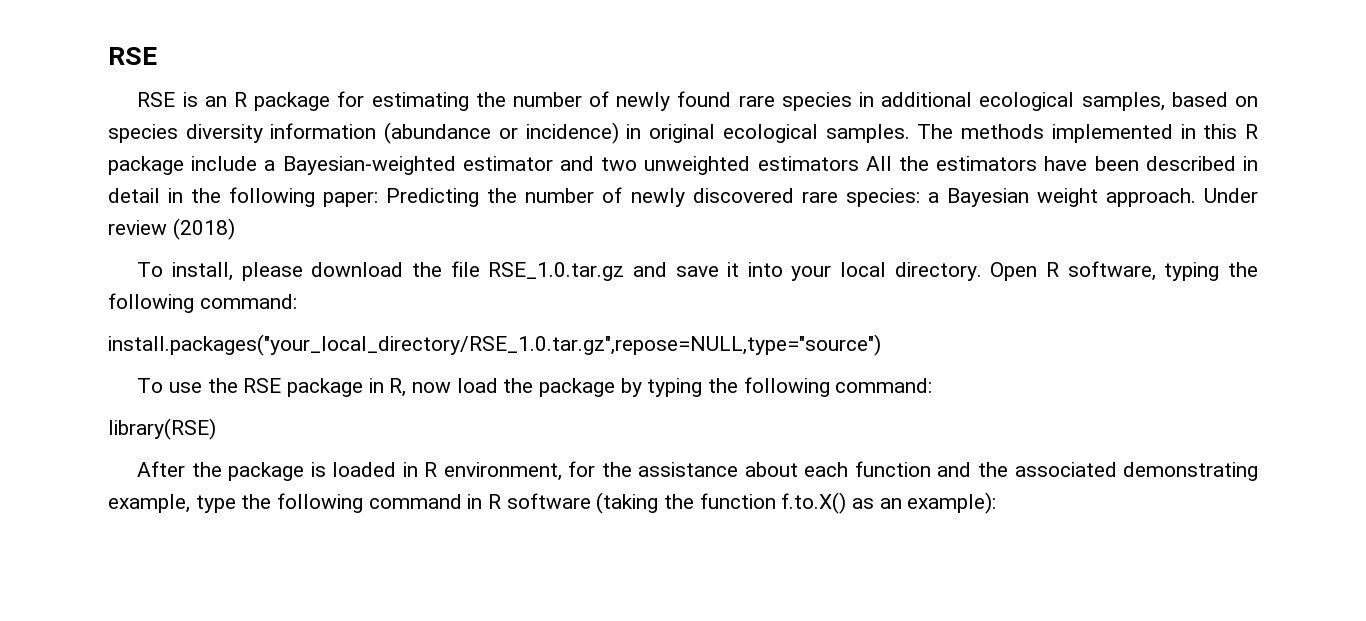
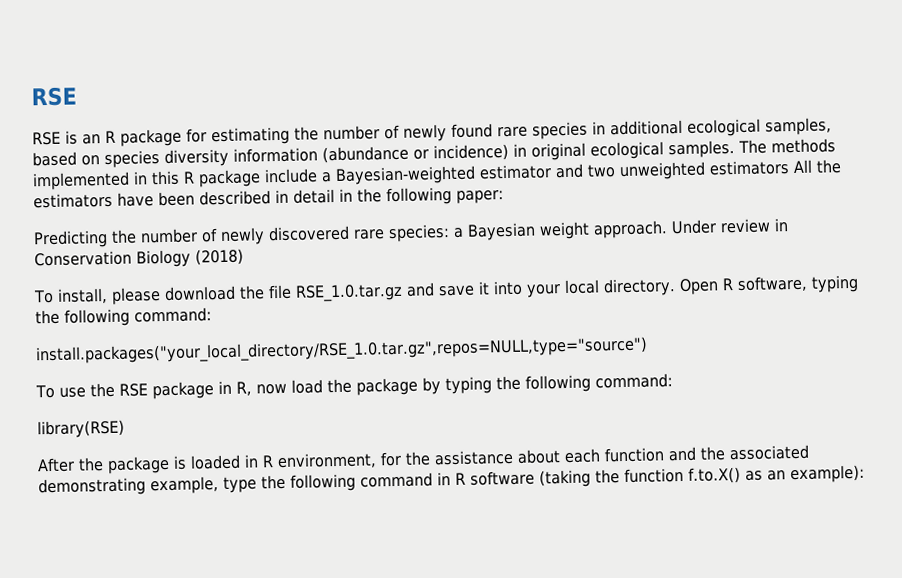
(379, 199) none -> (504, 197) //
(167, 227) none -> [774,218,789,232] [34,249,191,268] in Conservation Biology
[108,334,881,356] install.packages("your_local_directory/RSE_1.0.tar.gz",repose=NULL,type="source") -> [35,336,648,365] install.packages("your_local_directory/RSE_1.0.tar.gz",repos=NULL,type="source")

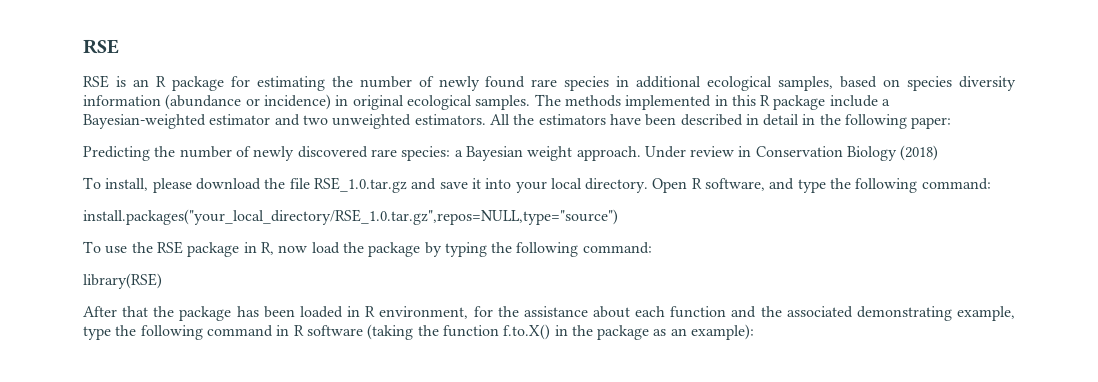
[709,160,790,176] estimators -> [414,114,486,125] estimators.
[810,274,859,293] typing -> [769,178,826,193] and type
[78,455,187,475] the package is -> [122,306,295,321] that the package has been
(741, 475) none -> [554,325,650,340] in the package

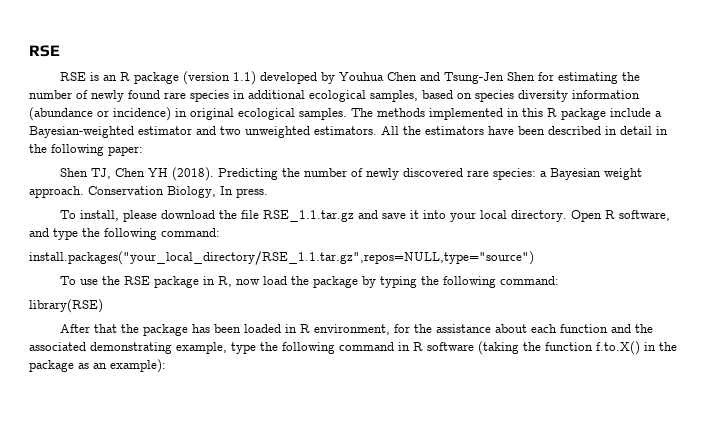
(224, 83) none -> [182,71,535,85] (version 1.1) developed by Youhua Chen and Tsung-Jen Shen
(952, 123) none -> [59,167,214,181] Shen TJ, Chen YH (2018).
[644,145,939,161] Under review in Conservation Biology (2018) -> [88,186,268,198] Conservation Biology, In press.
[313,177,407,193] RSE_1.0.tar.gz -> [262,210,354,222] RSE_1.1.tar.gz
[83,209,618,225] install.packages("your_local_directory/RSE_1.0.tar.gz",repos=NULL,type="source") -> [29,251,534,265] install.packages("your_local_directory/RSE_1.1.tar.gz",repos=NULL,type="source")

